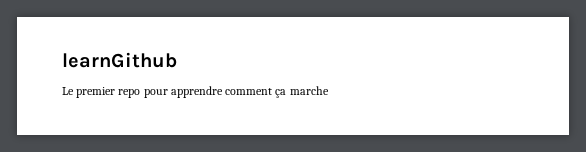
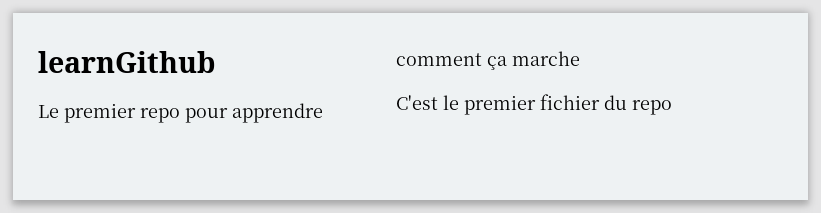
(329, 90) none -> [396,94,672,115] // C'est le premier fichier du repo

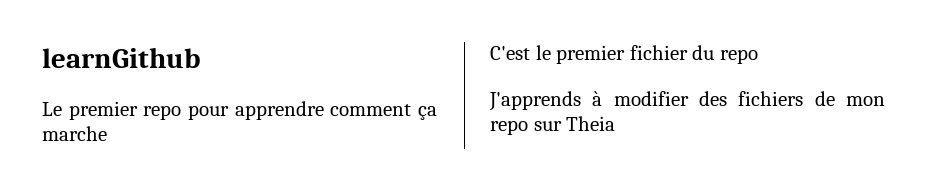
(672, 107) none -> [489,91,885,111] [490,116,616,135] // J'apprends à modifier des fichiers de mon repo sur Theia

